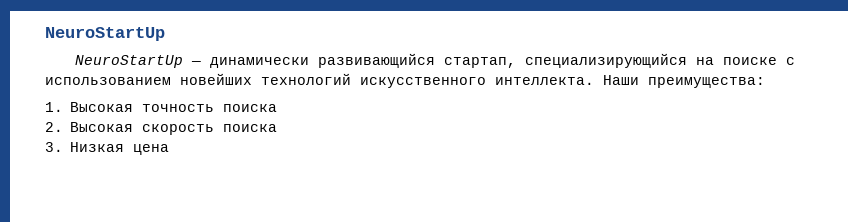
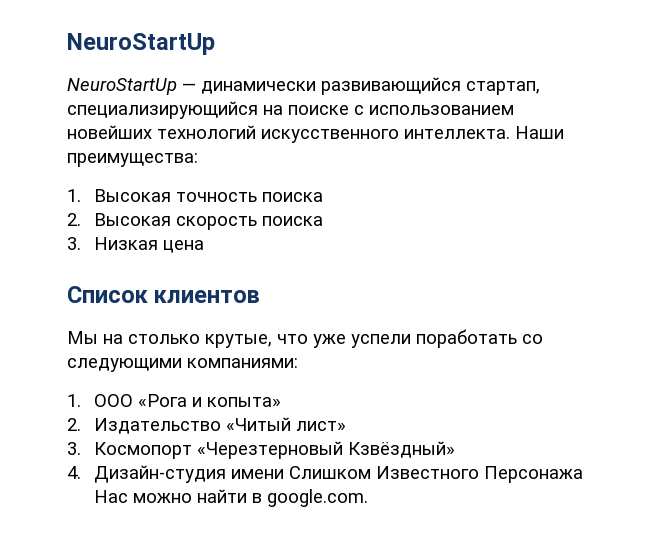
(170, 149) none -> [67,286,261,303] [67,329,543,348] [67,358,298,372] [67,394,282,407] [67,417,347,434] [67,441,456,459] [67,465,584,483] [94,489,369,507] // Cписок клиентов // Мы на столько крутые, что уже успели поработать со следующими компаниями: // 1. ООО «Рога и копыта» // 2. Издательство «Читый лист» // 3. Космопорт «Черезтерновый Кзвёздный» // 4. Дизайн-студия имени Слишком Известного Персонажа Нас можно найти в google.com.

